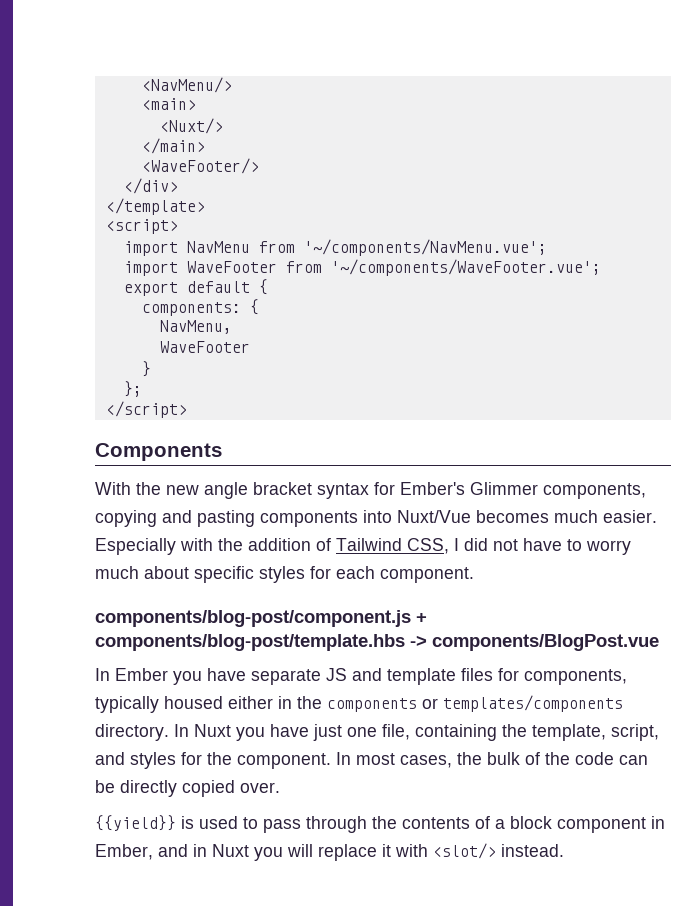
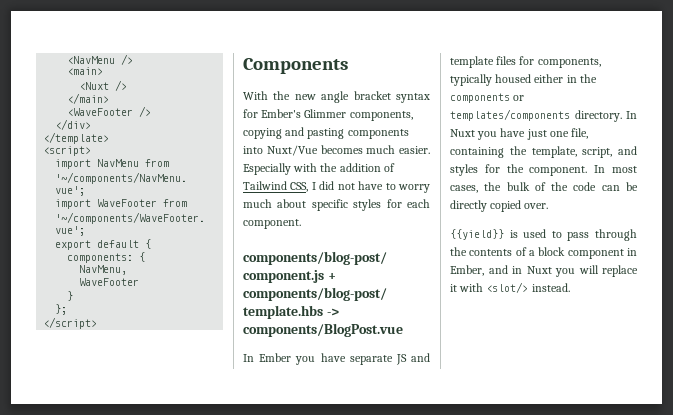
[141,77,232,93] <NavMenu/> -> [67,54,134,65] <NavMenu />
[159,118,223,134] <Nuxt/> -> [79,80,128,91] <Nuxt />
[141,158,259,174] <WaveFooter/> -> [67,106,152,117] <WaveFooter />

